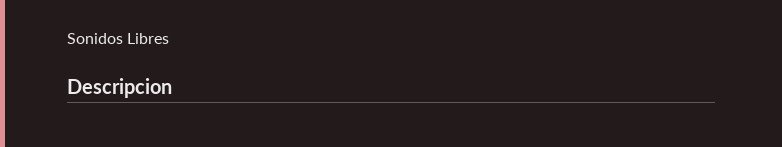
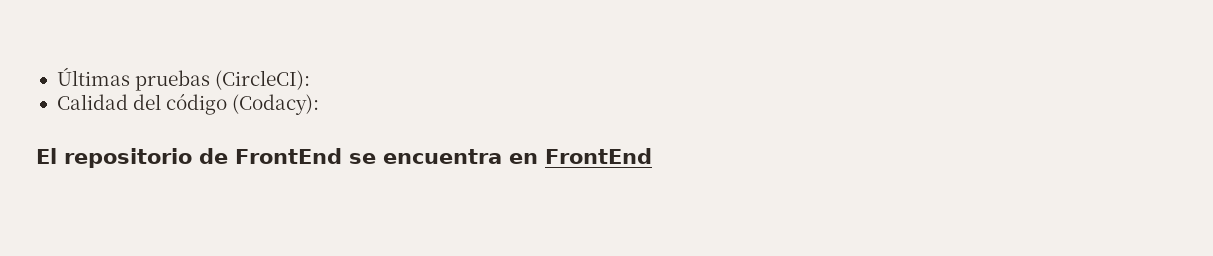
[67,33,170,44] [67,78,172,98] Sonidos Libres // Descripcion -> [56,67,311,91] [56,93,320,115] [36,148,652,168] Últimas pruebas (CircleCI): // Calidad del código (Codacy): // El repositorio de FrontEnd se encuentra en FrontEnd

